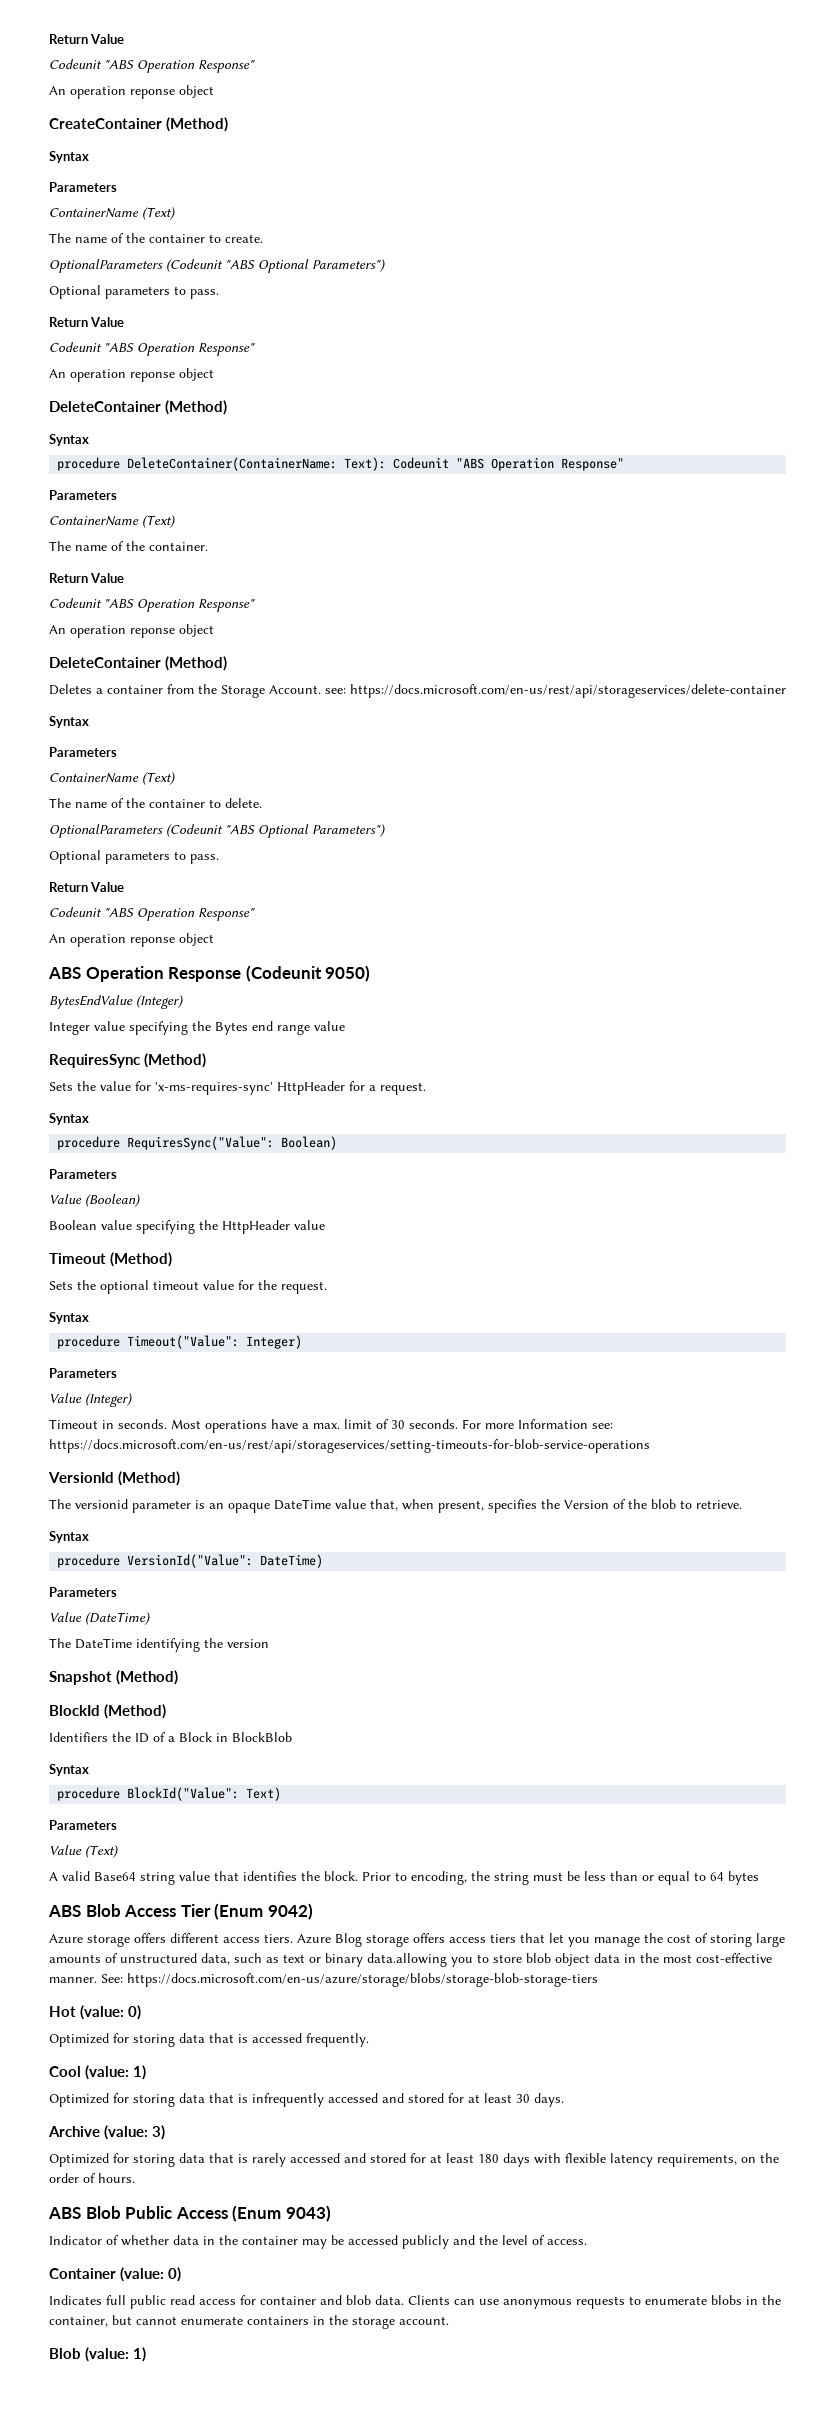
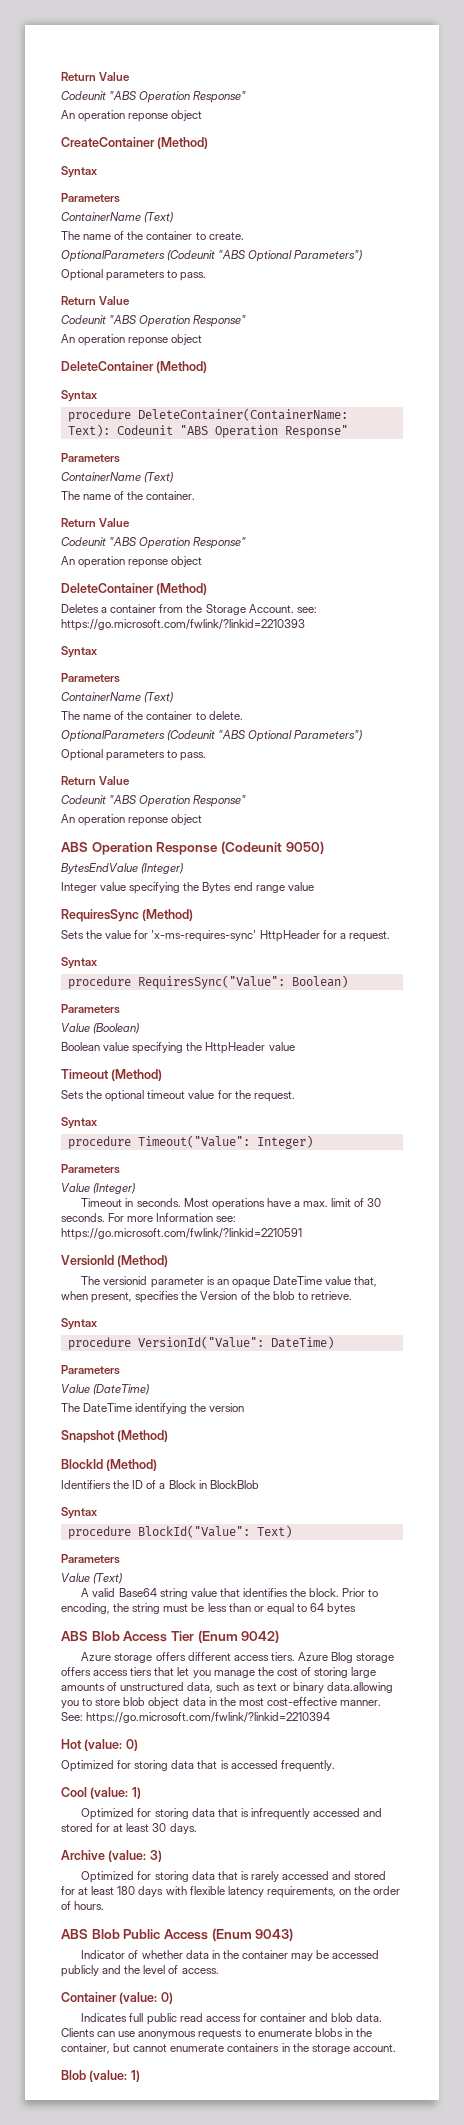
[350,684,786,698] https://docs.microsoft.com/en-us/rest/api/storageservices/delete-container -> [61,619,305,631] https://go.microsoft.com/fwlink/?linkid=2210393
[49,1439,650,1453] https://docs.microsoft.com/en-us/rest/api/storageservices/setting-timeouts-for-blob-service-operations -> [61,1228,302,1240] https://go.microsoft.com/fwlink/?linkid=2210591
[127,1973,598,1987] https://docs.microsoft.com/en-us/azure/storage/blobs/storage-blob-storage-tiers -> [86,1712,331,1724] https://go.microsoft.com/fwlink/?linkid=2210394

